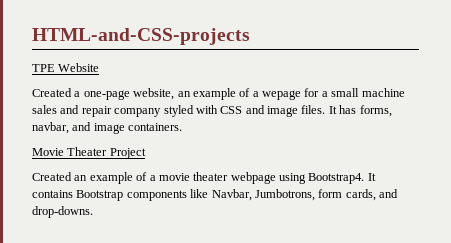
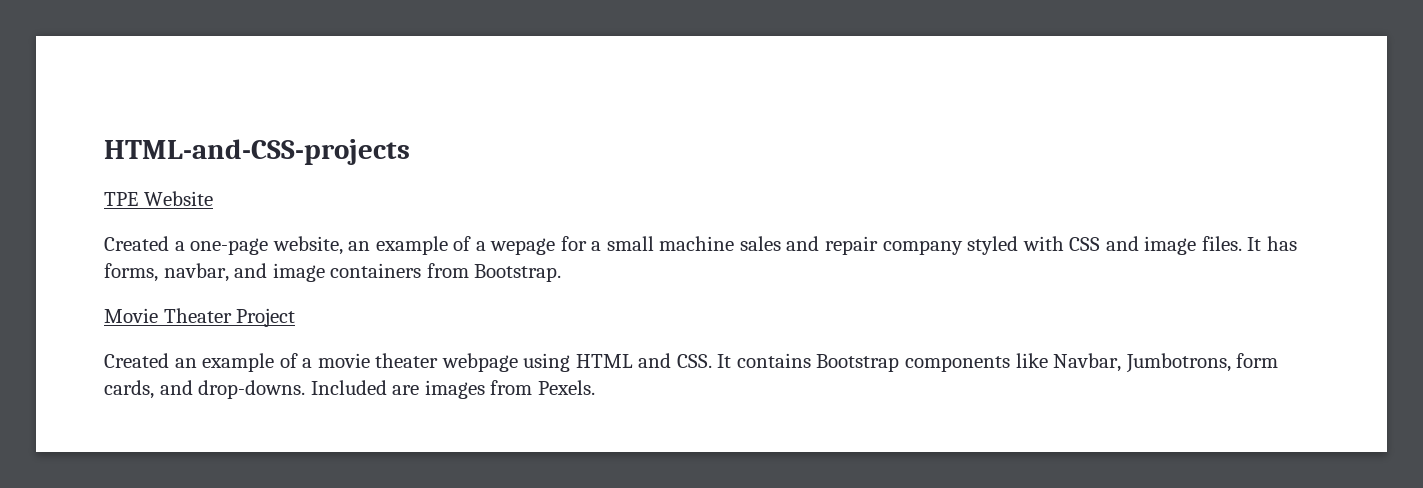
[128,123,183,131] containers. -> [330,263,562,282] containers from Bootstrap.
[308,173,365,184] Bootstrap4. -> [575,353,712,368] HTML and CSS.
(93, 212) none -> [310,380,595,399] Included are images from Pexels.

